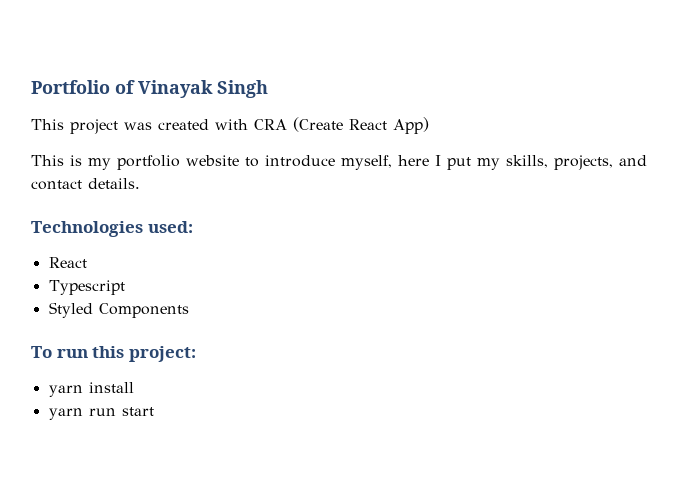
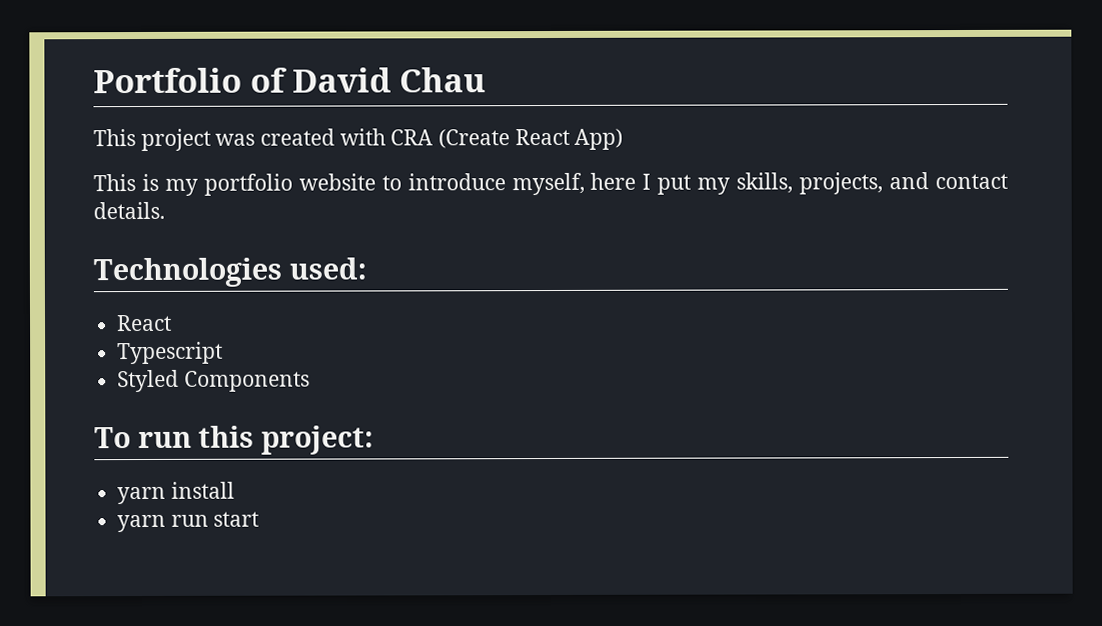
[138,80,268,98] Vinayak Singh -> [292,67,486,93] David Chau

